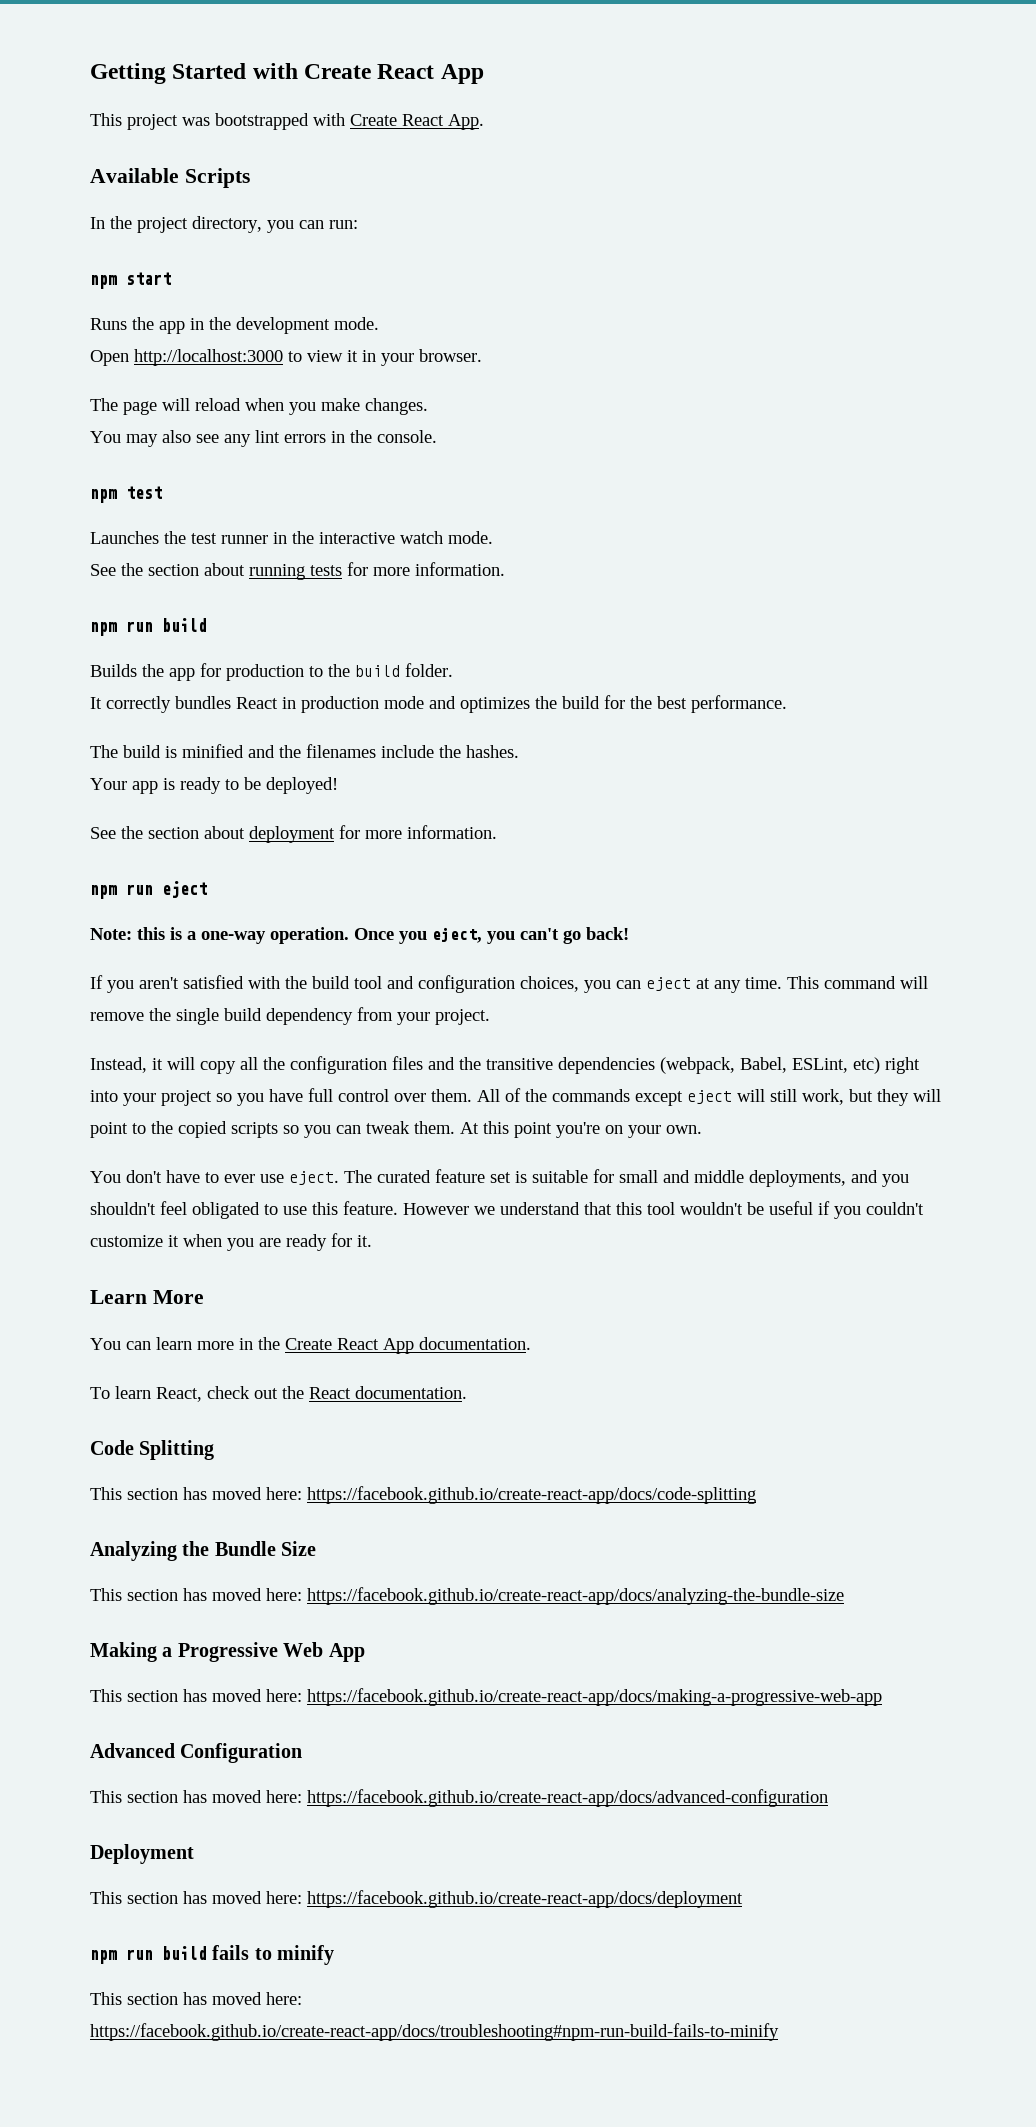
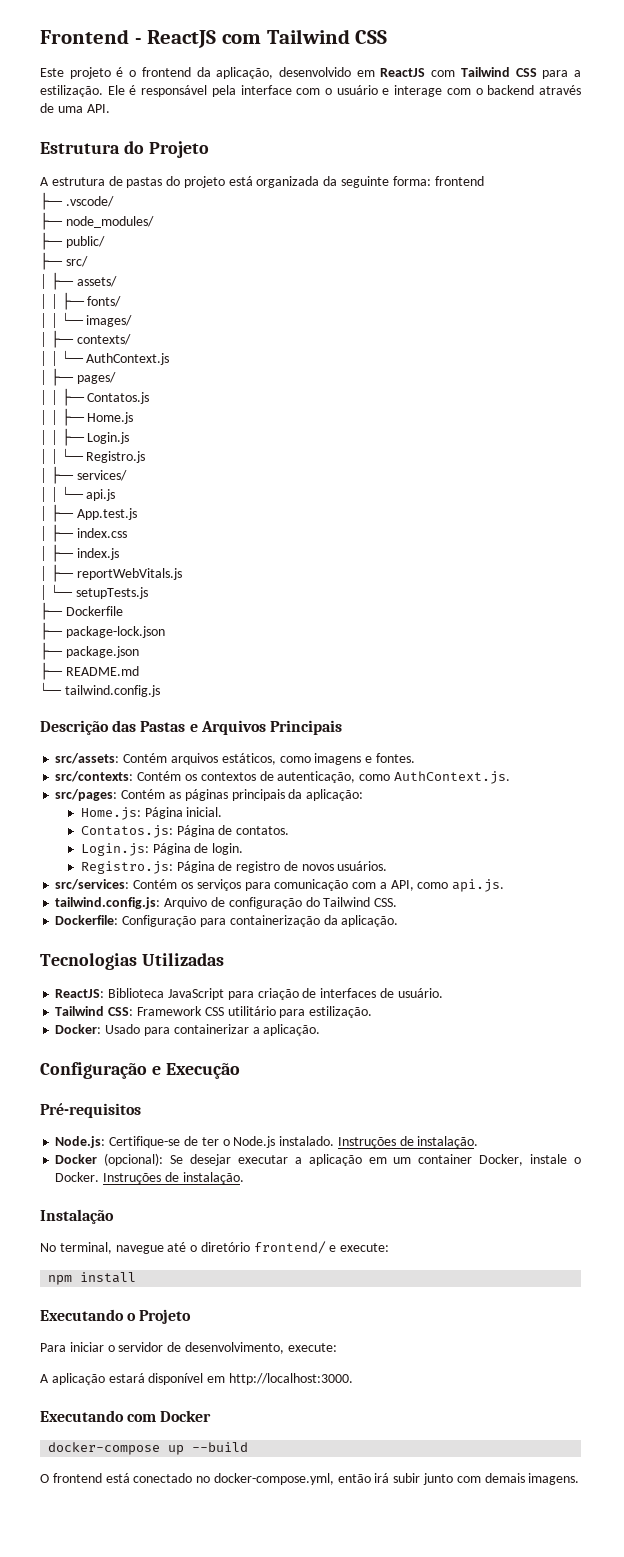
[90,63,484,84] [90,113,484,130] [90,168,250,188] [90,216,358,233] [90,272,171,289] [90,317,379,334] [90,349,482,366] [90,398,428,415] [90,430,437,447] [90,486,162,503] [90,531,493,544] [90,562,505,580] [90,618,207,636] [90,663,453,681] [90,695,787,713] [90,744,519,758] [90,777,338,794] [90,825,497,843] [90,881,207,899] [90,927,629,944] [90,975,928,993] [90,1007,490,1025] [90,1056,920,1074] [90,1088,941,1106] [90,1121,702,1138] [90,1169,909,1187] [90,1201,924,1219] [90,1233,372,1251] [90,1290,204,1304] [90,1337,531,1354] [90,1386,467,1402] [90,1440,215,1460] [90,1486,756,1504] [90,1541,317,1561] [90,1587,844,1605] [90,1642,365,1662] [90,1688,882,1706] [90,1743,303,1763] [90,1789,828,1807] [90,1844,194,1864] [90,1890,743,1908] [90,1945,335,1965] [90,1992,302,2005] [90,2023,779,2041] Getting Started with Create React App // This project was bootstrapped with Create React App. // Available Scripts // In the project directory, you can run: // npm start // Runs the app in the development mode. // Open http://localhost:3000 to view it in your browser. // The page will reload when you make changes. // You may also see any lint errors in the console. // npm test // Launches the test runner in the interactive watch mode. // See the section about running tests for more information. // npm run build // Builds the app for production to the build folder. // It correctly bundles React in production mode and optimizes the build for the best performance. // The build is minified and the filenames include the hashes. // Your app is ready to be deployed! // See the section about deployment for more information. // npm run eject // Note: this is a one-way operation. Once you eject, you can't go back! // If you aren't satisfied with the build tool and configuration choices, you can eject at any time. This command will remove the single build dependency from your project. // Instead, it will copy all the configuration files and the transitive dependencies (webpack, Babel, ESLint, etc) right into your project so you have full control over them. All of the commands except eject will still work, but they will point to the copied scripts so you can tweak them. At this point you're on your own. // You don't have to ever use eject. The curated feature set is suitable for small and middle deployments, and you shouldn't feel obligated to use this feature. However we understand that this tool wouldn't be useful if you couldn't customize it when you are ready for it. // Learn More // You can learn more in the Create React App documentation. // To learn React, check out the React documentation. // Code Splitting // This section has moved here: https://facebook.github.io/create-react-app/docs/code-splitting // Analyzing the Bundle Size // This section has moved here: https://facebook.github.io/create-react-app/docs/analyzing-the-bundle-size // Making a Progressive Web App // This section has moved here: https://facebook.github.io/create-react-app/docs/making-a-progressive-web-app // Advanced Configuration // This section has moved here: https://facebook.github.io/create-react-app/docs/advanced-configuration // Deployment // This section has moved here: https://facebook.github.io/create-react-app/docs/deployment // npm run build fails to minify // This section has moved here: https://facebook.github.io/create-react-app/docs/troubleshooting#npm-run-build-fails-to-minify -> [40,29,388,48] [40,67,581,79] [40,85,581,97] [40,103,110,113] [40,141,209,158] [40,176,484,188] [40,192,114,210] [40,212,154,230] [40,232,105,250] [40,252,88,270] [40,272,117,290] [40,292,122,310] [40,312,133,328] [40,330,131,348] [40,350,170,366] [40,368,116,386] [40,388,150,406] [40,408,134,426] [40,428,130,446] [40,448,146,464] [40,466,127,484] [40,486,116,502] [40,504,137,522] [40,524,127,542] [40,544,119,562] [40,564,182,582] [40,584,148,600] [40,602,123,620] [40,622,165,640] [40,642,139,660] [40,662,139,680] [40,682,160,697] [40,720,342,735] [55,753,415,765] [55,771,510,784] [55,789,364,801] [80,807,223,820] [80,825,290,838] [80,843,244,856] [80,861,388,874] [55,879,505,892] [55,897,398,909] [55,915,399,927] [40,953,224,970] [55,988,443,1000] [55,1006,373,1018] [55,1024,321,1036] [40,1062,240,1079] [40,1103,141,1118] [55,1136,479,1148] [55,1153,581,1166] [55,1172,244,1184] [40,1209,114,1224] [40,1241,390,1254] [48,1272,137,1285] [40,1309,192,1324] [40,1342,337,1354] [40,1373,353,1385] [40,1410,212,1422] [48,1442,249,1455] [40,1473,580,1485] Frontend - ReactJS com Tailwind CSS // Este projeto é o frontend da aplicação, desenvolvido em ReactJS com Tailwind CSS para a estilização. Ele é responsável pela interface com o usuário e interage com o backend através de uma API. // Estrutura do Projeto // A estrutura de pastas do projeto está organizada da seguinte forma: frontend // ├── .vscode/ // ├── node_modules/ // ├── public/ // ├── src/ // │ ├── assets/ // │ │ ├── fonts/ // │ │ └── images/ // │ ├── contexts/ // │ │ └── AuthContext.js // │ ├── pages/ // │ │ ├── Contatos.js // │ │ ├── Home.js // │ │ ├── Login.js // │ │ └── Registro.js // │ ├── services/ // │ │ └── api.js // │ ├── App.test.js // │ ├── index.css // │ ├── index.js // │ ├── reportWebVitals.js // │ └── setupTests.js // ├── Dockerfile // ├── package-lock.json // ├── package.json // ├── README.md // └── tailwind.config.js // Descrição das Pastas e Arquivos Principais // src/assets: Contém arquivos estáticos, como imagens e fontes. // src/contexts: Contém os contextos de autenticação, como AuthContext.js. // src/pages: Contém as páginas principais da aplicação: // Home.js: Página inicial. // Contatos.js: Página de contatos. // Login.js: Página de login. // Registro.js: Página de registro de novos usuários. // src/services: Contém os serviços para comunicação com a API, como api.js. // tailwind.config.js: Arquivo de configuração do Tailwind CSS. // Dockerfile: Configuração para containerização da aplicação. // Tecnologias Utilizadas // ReactJS: Biblioteca JavaScript para criação de interfaces de usuário. // Tailwind CSS: Framework CSS utilitário para estilização. // Docker: Usado para containerizar a aplicação. // Configuração e Execução // Pré-requisitos // Node.js: Certifique-se de ter o Node.js instalado. Instruções de instalação. // Docker (opcional): Se desejar executar a aplicação em um container Docker, instale o Docker. Instruções de instalação. // Instalação // No terminal, navegue até o diretório frontend/ e execute: // npm install // Executando o Projeto // Para iniciar o servidor de desenvolvimento, execute: // A aplicação estará disponível em http://localhost:3000. // Executando com Docker // docker-compose up --build // O frontend está conectado no docker-compose.yml, então irá subir junto com demais imagens.

